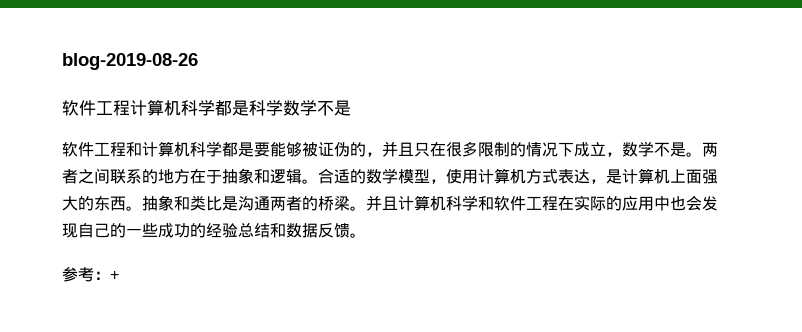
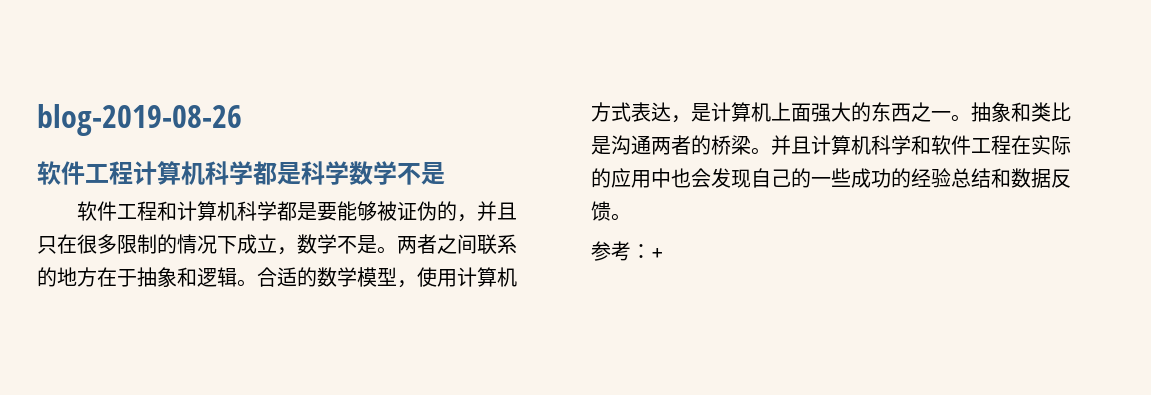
(126, 203) none -> [911,102,951,122] 之一

